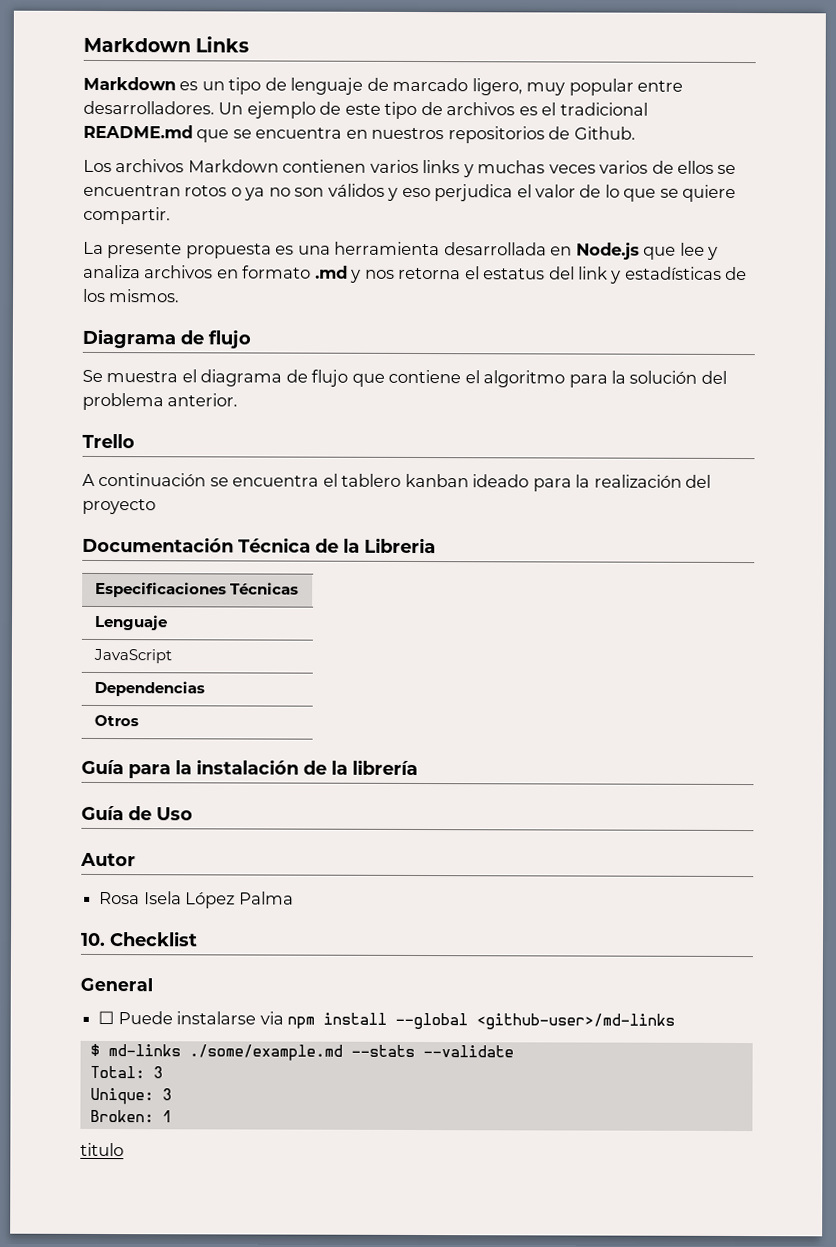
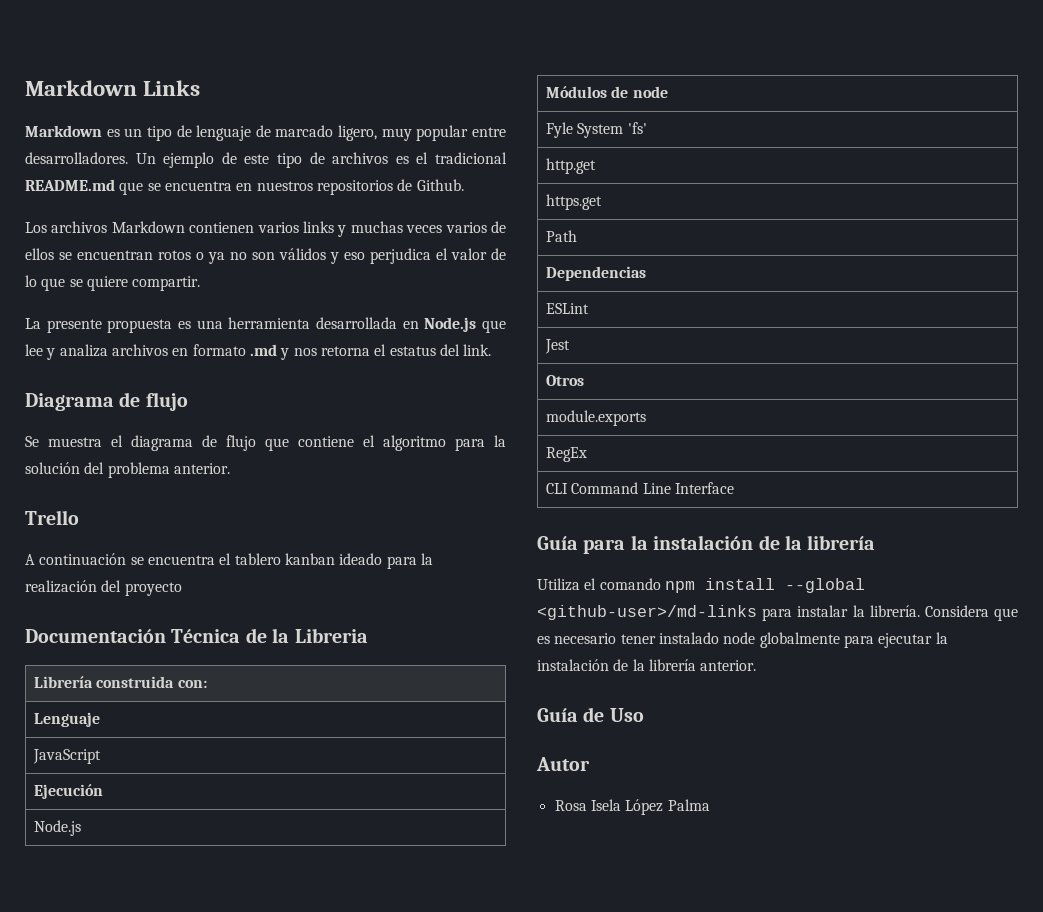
[578,266,748,284] [83,288,181,303] link y estadísticas de los mismos. -> [463,344,492,356] link.
[94,581,299,598] Especificaciones Técnicas -> [33,676,207,688] Librería construida con:
(172, 656) none -> [33,784,103,799] [33,820,81,836] [545,86,668,98] [545,122,647,138] [545,158,596,174] [545,194,602,210] [545,230,577,242] // Ejecución // Node.js // Módulos de node // Fyle System 'fs' // http.get // https.get // Path
(205, 688) none -> [545,303,589,314] [544,339,570,354] // ESLint // Jest
(139, 720) none -> [545,410,646,426] [545,447,587,462] [545,482,734,494] // module.exports // RegEx // CLI Command Line Interface
(418, 767) none -> [537,578,865,593] [537,605,1018,621] [537,632,948,648] [537,659,757,671] // Utiliza el comando npm install --global <github-user>/md-links para instalar la librería. Considera que es necesario tener instalado node globalmente para ejecutar la instalación de la librería anterior.
[80,931,198,947] [80,977,153,992] [98,1010,675,1030] [89,1043,514,1061] [89,1065,163,1079] [89,1087,172,1105] [89,1109,172,1123] [80,1142,124,1157] // 10. Checklist // General // ☐ Puede instalarse via npm install --global <github-user>/md-links // $ md-links ./some/example.md --stats --validate // Total: 3 // Unique: 3 // Broken: 1 // titulo -> (710, 805) none

